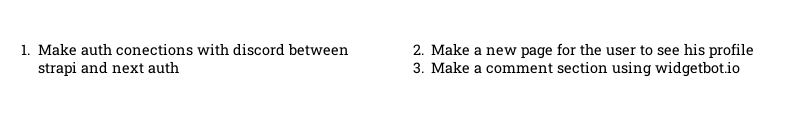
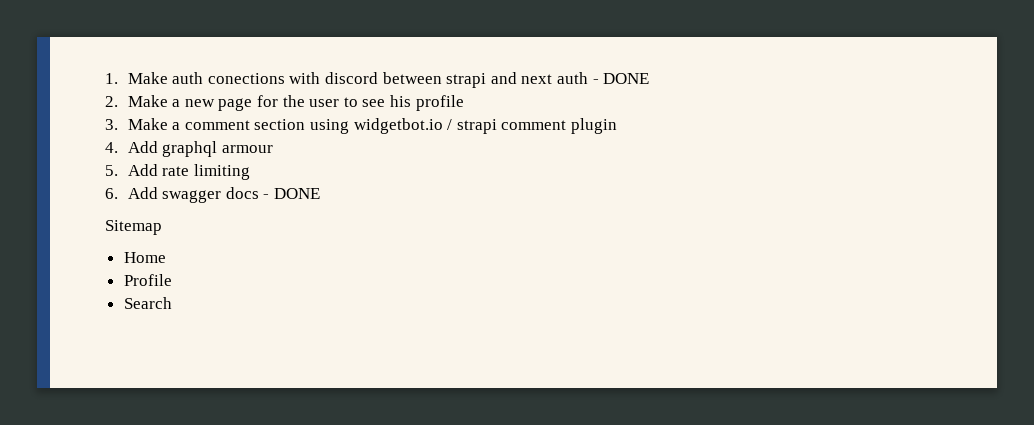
(180, 67) none -> [592,73,650,84] - DONE
(741, 69) none -> [447,118,618,134] [105,141,273,157] [105,164,250,180] [105,187,321,203] [105,220,162,235] [123,252,166,263] [123,274,172,286] [123,297,172,309] / strapi comment plugin // 4. Add graphql armour // 5. Add rate limiting // 6. Add swagger docs - DONE // Sitemap // Home // Profile // Search

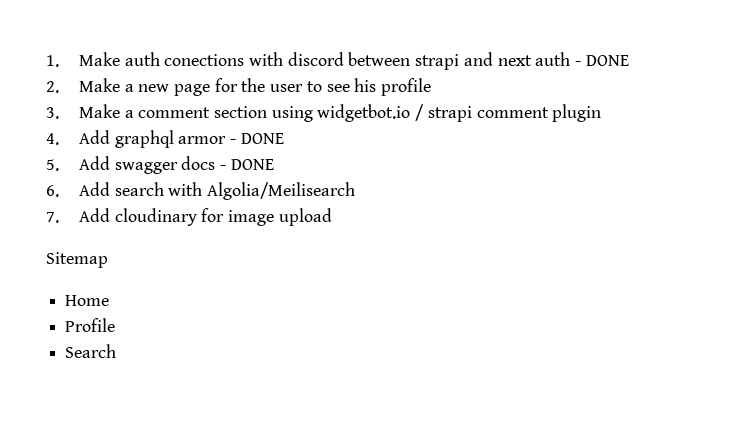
[221,145,273,153] [105,164,250,180] [105,188,118,199] armour // 5. Add rate limiting // 6. -> [178,133,284,144] [46,159,59,171] armor - DONE // 5.
(321, 193) none -> [46,182,356,200] [46,208,332,226] // 6. Add search with Algolia/Meilisearch // 7. Add cloudinary for image upload

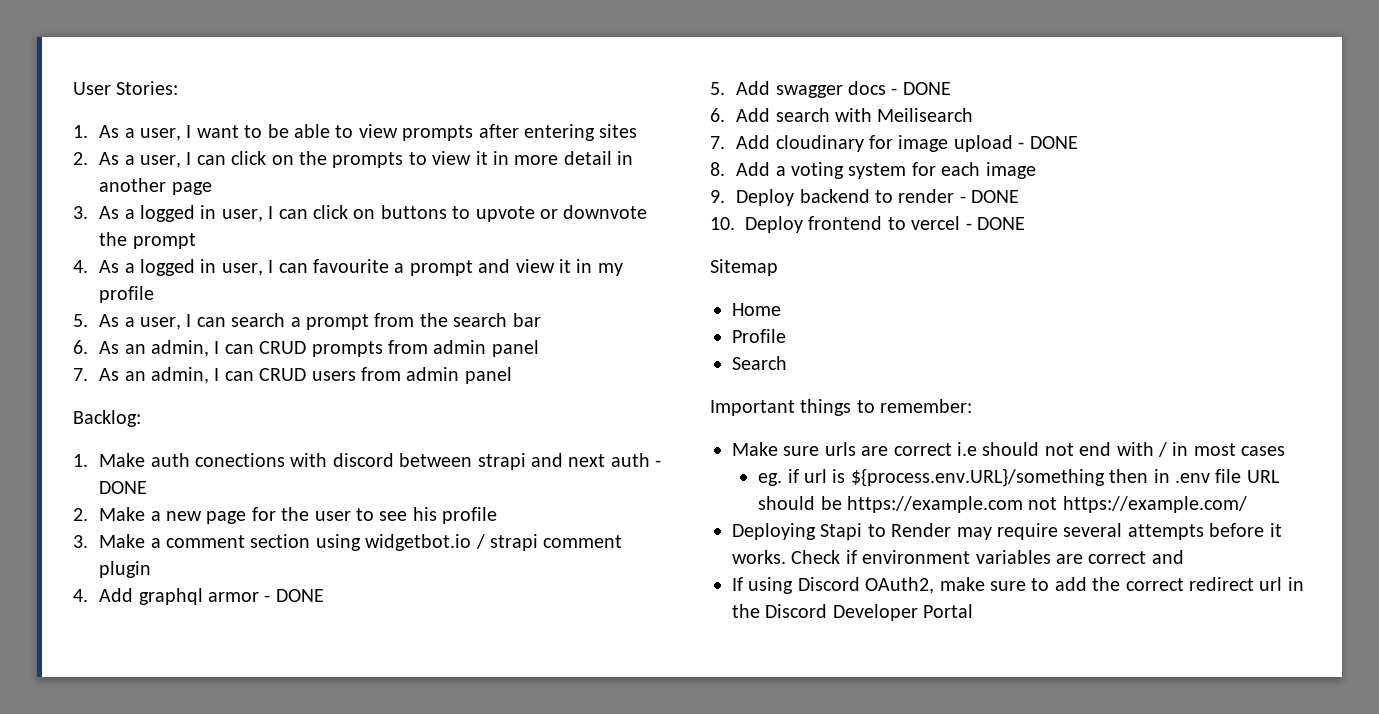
(46, 61) none -> [73,81,179,95] [73,124,638,141] [73,151,634,168] [99,178,212,195] [73,205,648,222] [99,232,196,249] [73,259,623,276] [99,286,155,303] [73,313,541,330] [73,340,539,357] [73,367,512,384] [73,410,141,427] User Stories: // 1. As a user, I want to be able to view prompts after entering sites // 2. As a user, I can click on the prompts to view it in more detail in another page // 3. As a logged in user, I can click on buttons to upvote or downvote the prompt // 4. As a logged in user, I can favourite a prompt and view it in my profile // 5. As a user, I can search a prompt from the search bar // 6. As an admin, I can CRUD prompts from admin panel // 7. As an admin, I can CRUD users from admin panel // Backlog: //
[207,182,356,200] Algolia/Meilisearch -> [877,108,974,122] Meilisearch
[46,252,108,268] [65,295,110,306] [65,318,116,332] [65,344,117,358] // Sitemap // Home // Profile // Search -> [1018,136,1078,149] [710,162,1036,179] [710,189,1020,206] [710,216,1025,233] [710,259,778,276] [732,303,781,316] [732,329,786,343] [732,356,787,370] [710,399,973,416] [732,442,1286,457] [758,468,1280,487] [758,496,1247,513] [732,523,1282,540] [732,550,1184,564] [732,577,1304,594] [732,604,974,621] - DONE // 8. Add a voting system for each image // 9. Deploy backend to render - DONE // 10. Deploy frontend to vercel - DONE // Sitemap // Home // Profile // Search // Important things to remember: // Make sure urls are correct i.e should not end with / in most cases // eg. if url is ${process.env.URL}/something then in .env file URL should be https://example.com not https://example.com/ // Deploying Stapi to Render may require several attempts before it works. Check if environment variables are correct and // If using Discord OAuth2, make sure to add the correct redirect url in the Discord Developer Portal

